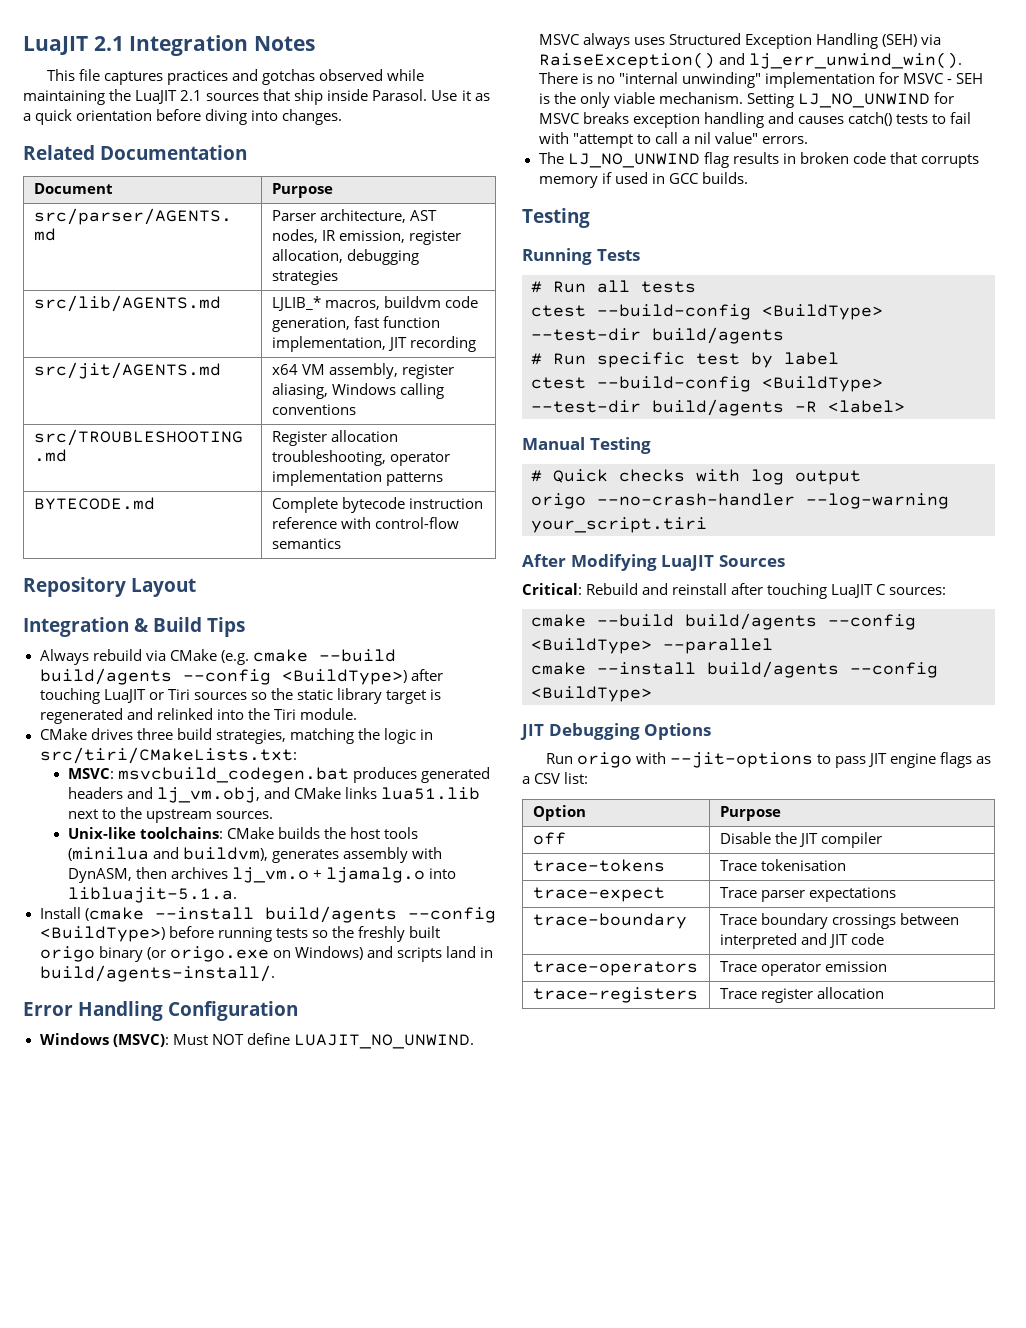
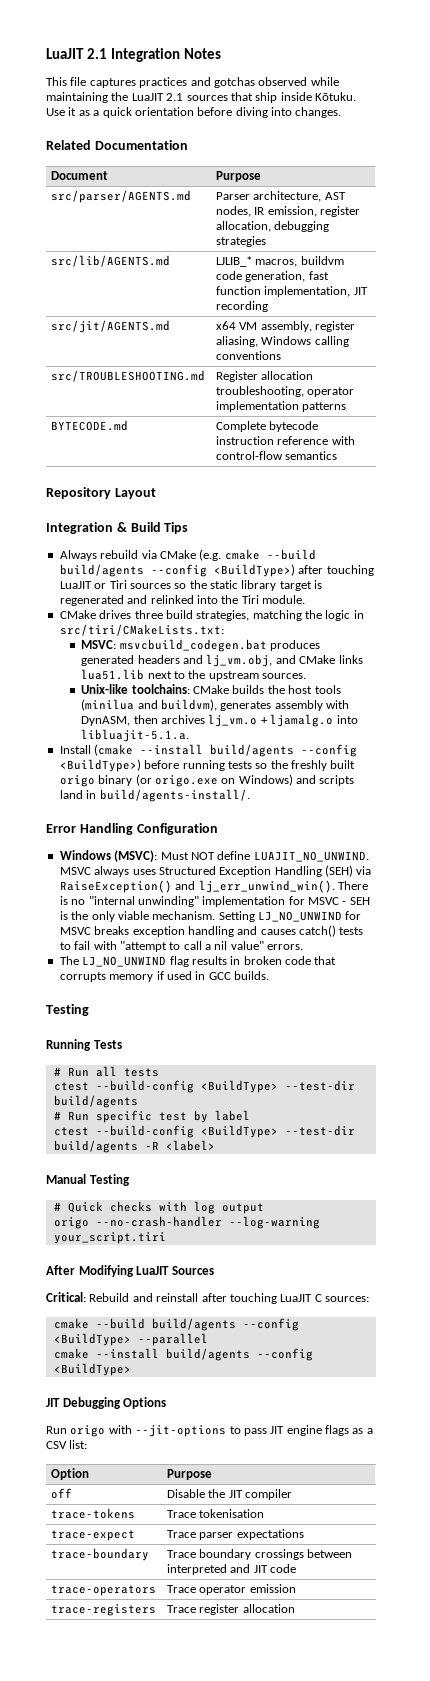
[372,89,428,101] Parasol. -> [315,92,356,101] Kōtuku.

